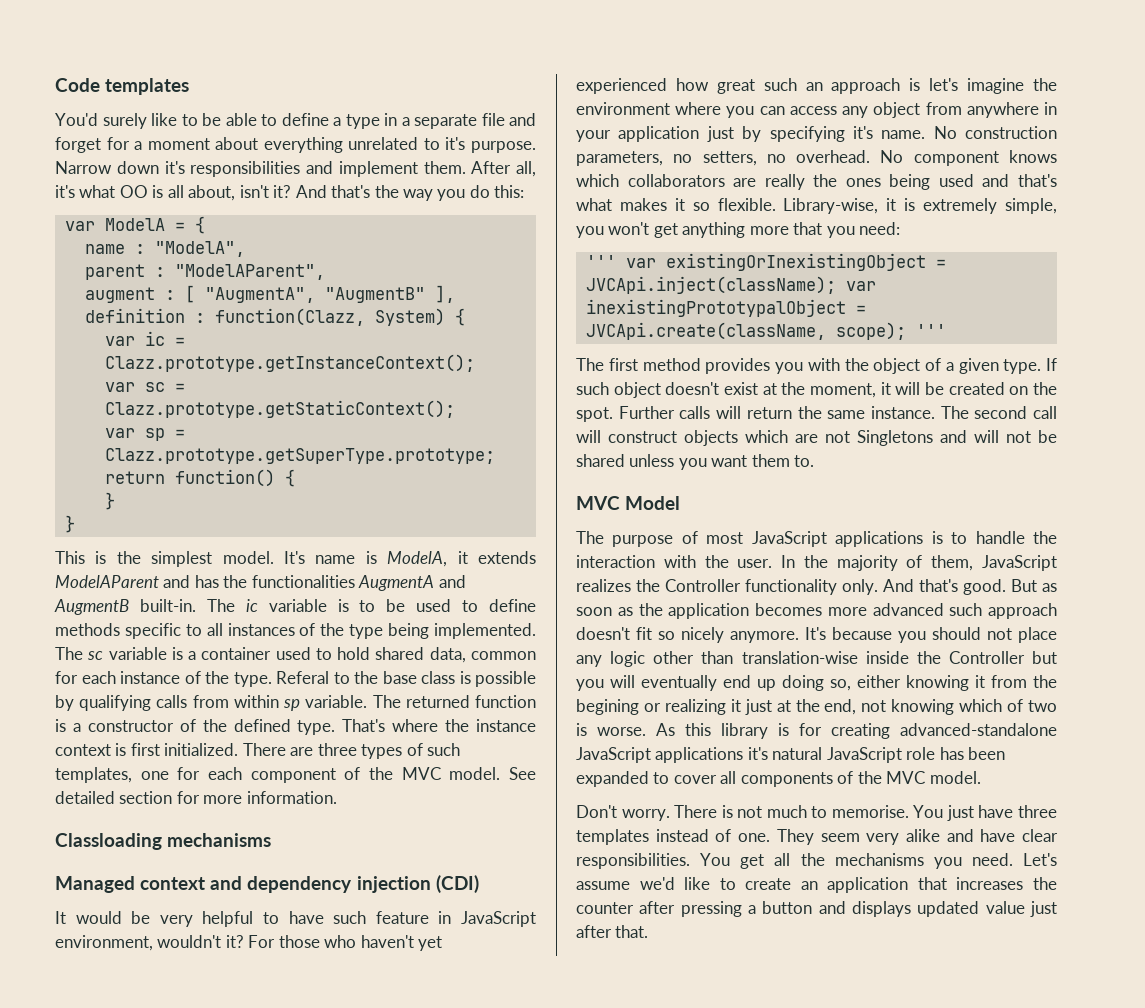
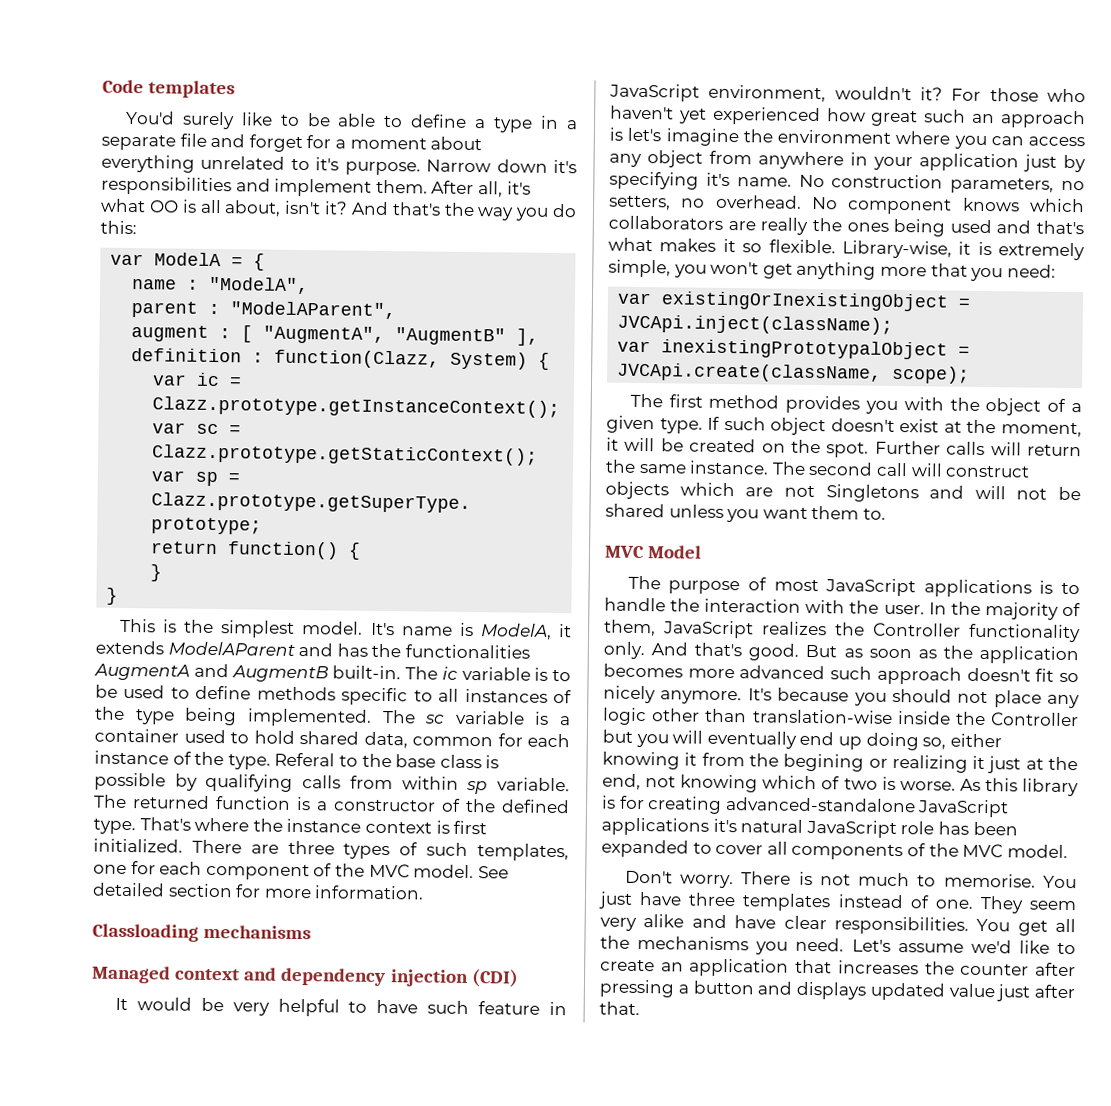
[585,255,616,268] ''' -> (1056, 271) none
(836, 285) none -> (894, 324) //
[915,324,946,337] ''' -> (971, 374) none

